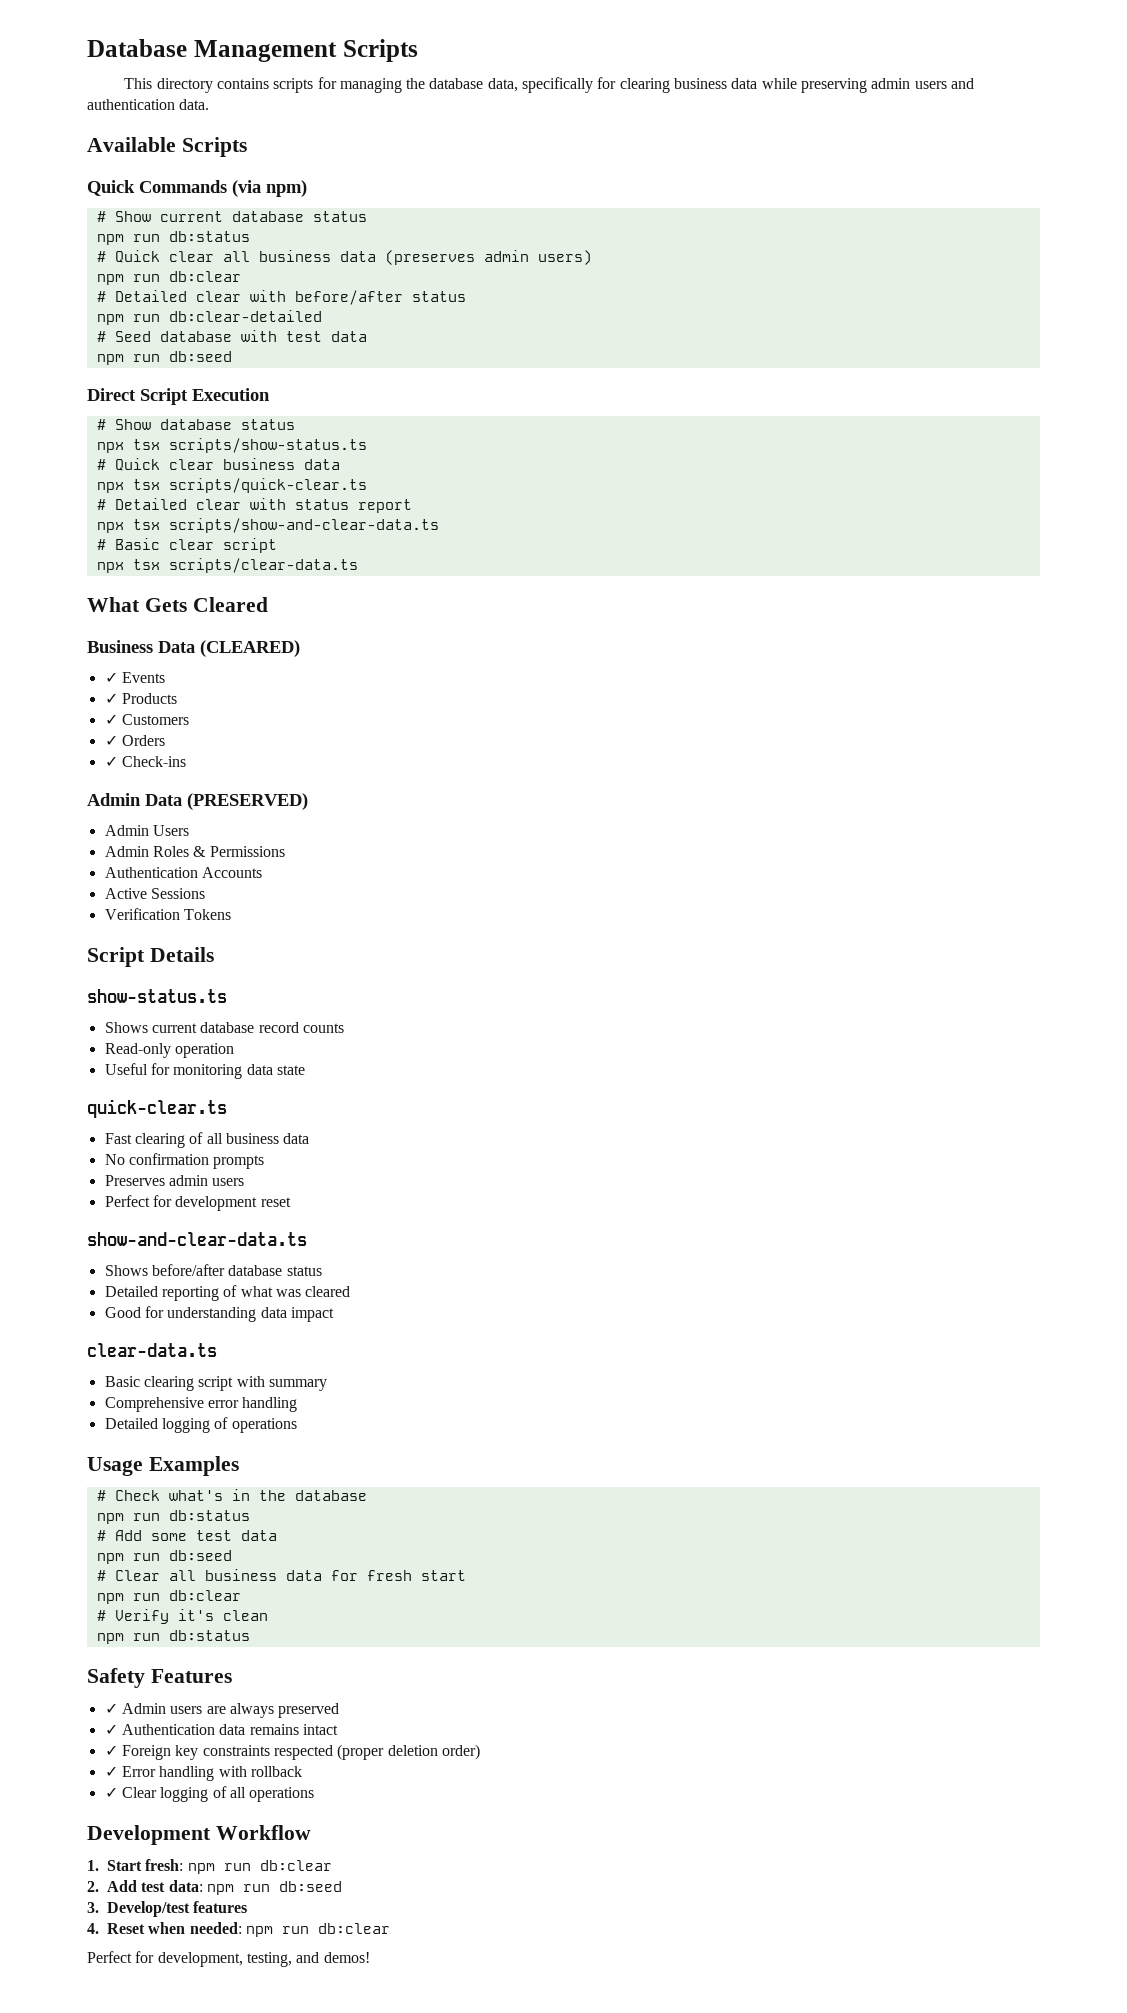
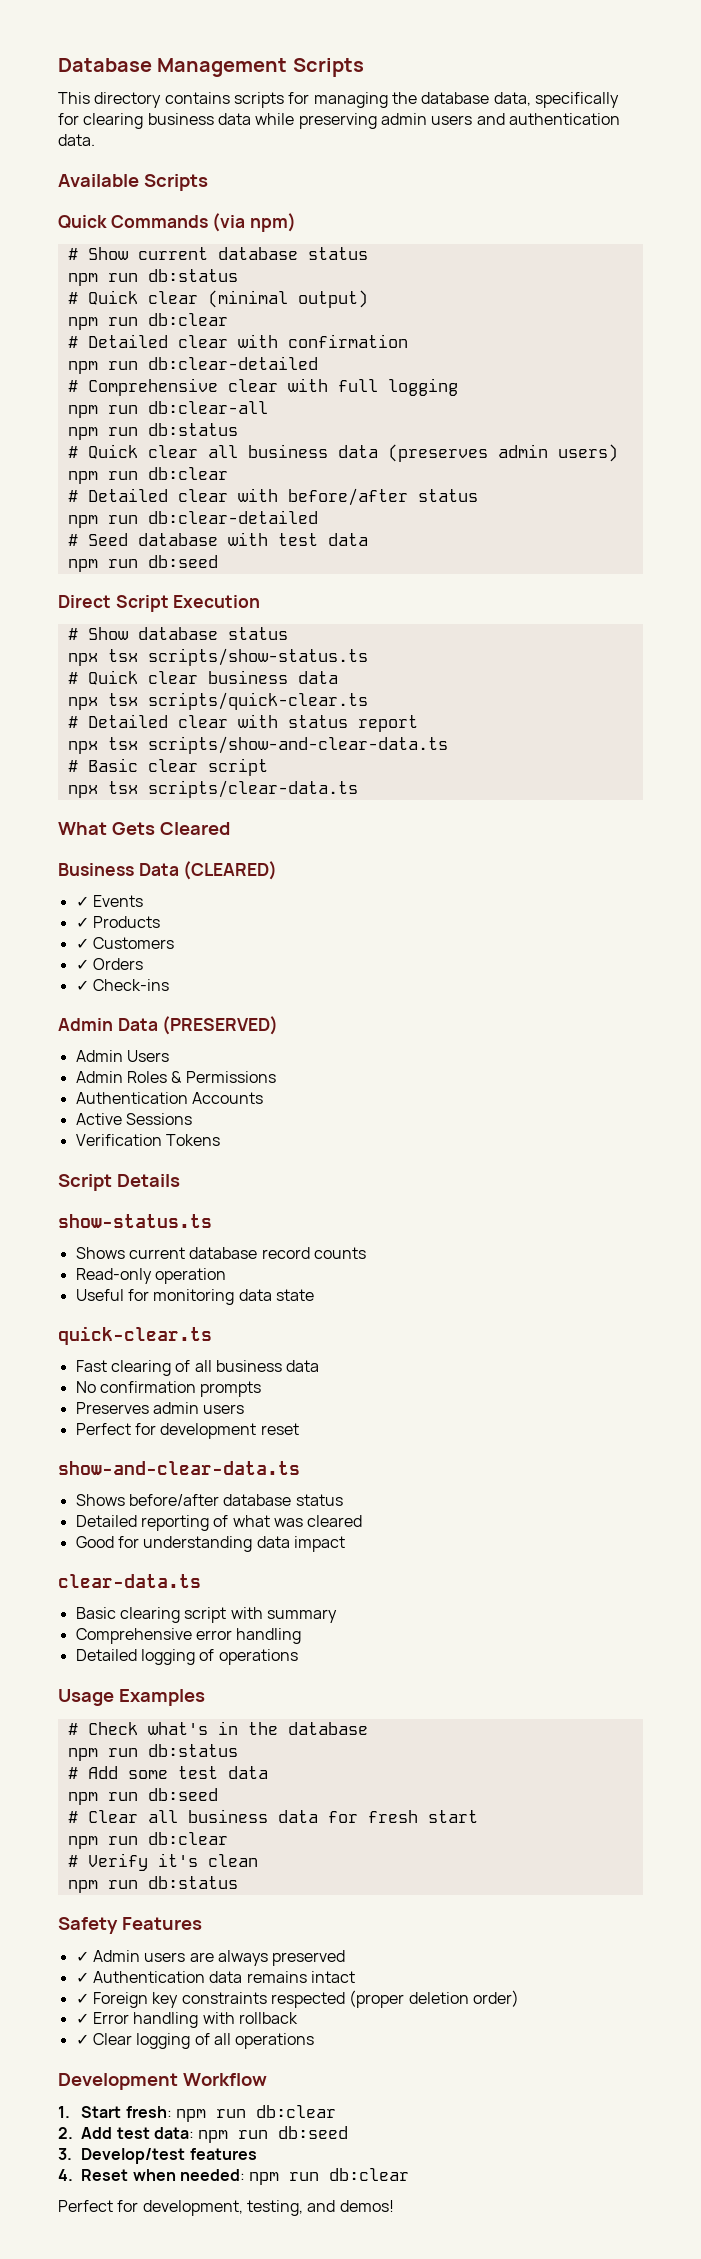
(250, 236) none -> [67,290,368,308] [67,313,228,330] [67,334,408,348] [67,356,318,374] [67,378,458,396] [67,401,268,418] [67,423,238,440] // # Quick clear (minimal output) // npm run db:clear // # Detailed clear with confirmation // npm run db:clear-detailed // # Comprehensive clear with full logging // npm run db:clear-all // npm run db:status

